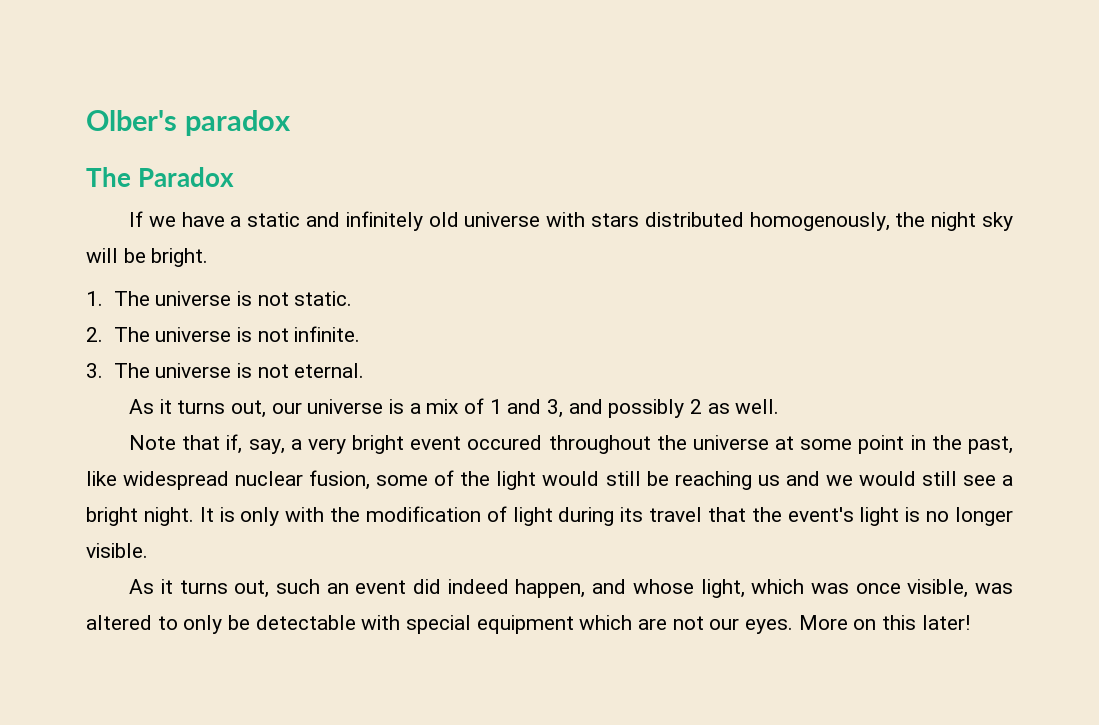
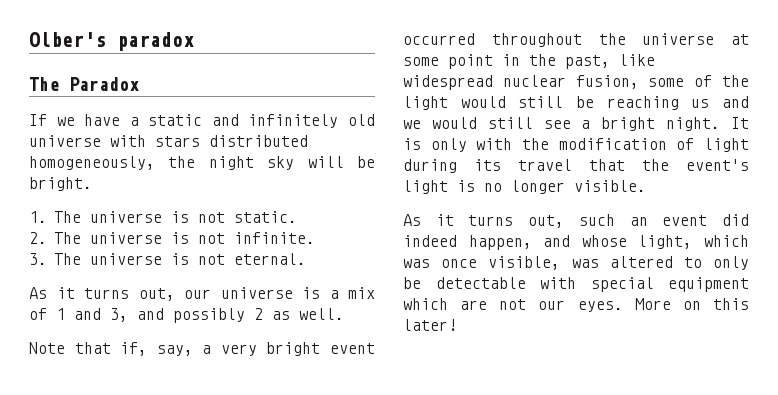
[749,212,890,231] homogenously, -> [29,156,155,170] homogeneously,
[467,435,543,450] occured -> [403,33,475,45] occurred

